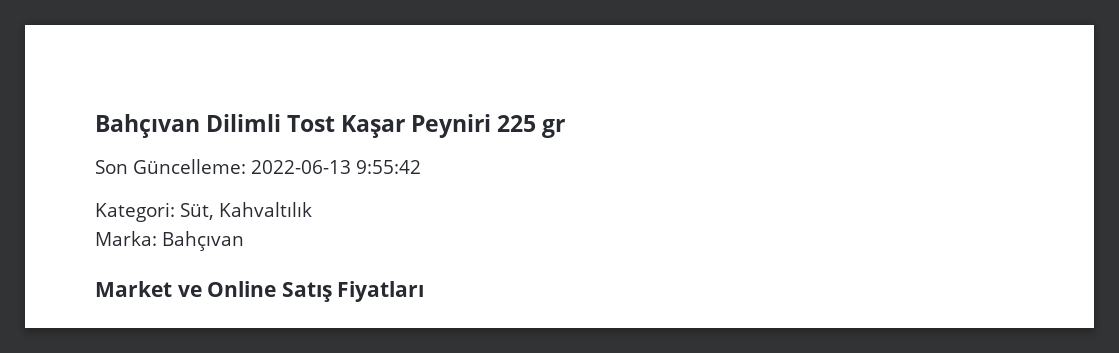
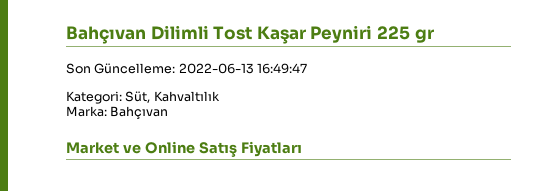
[356,160,421,174] 9:55:42 -> [257,63,308,74] 16:49:47

